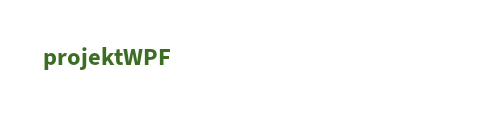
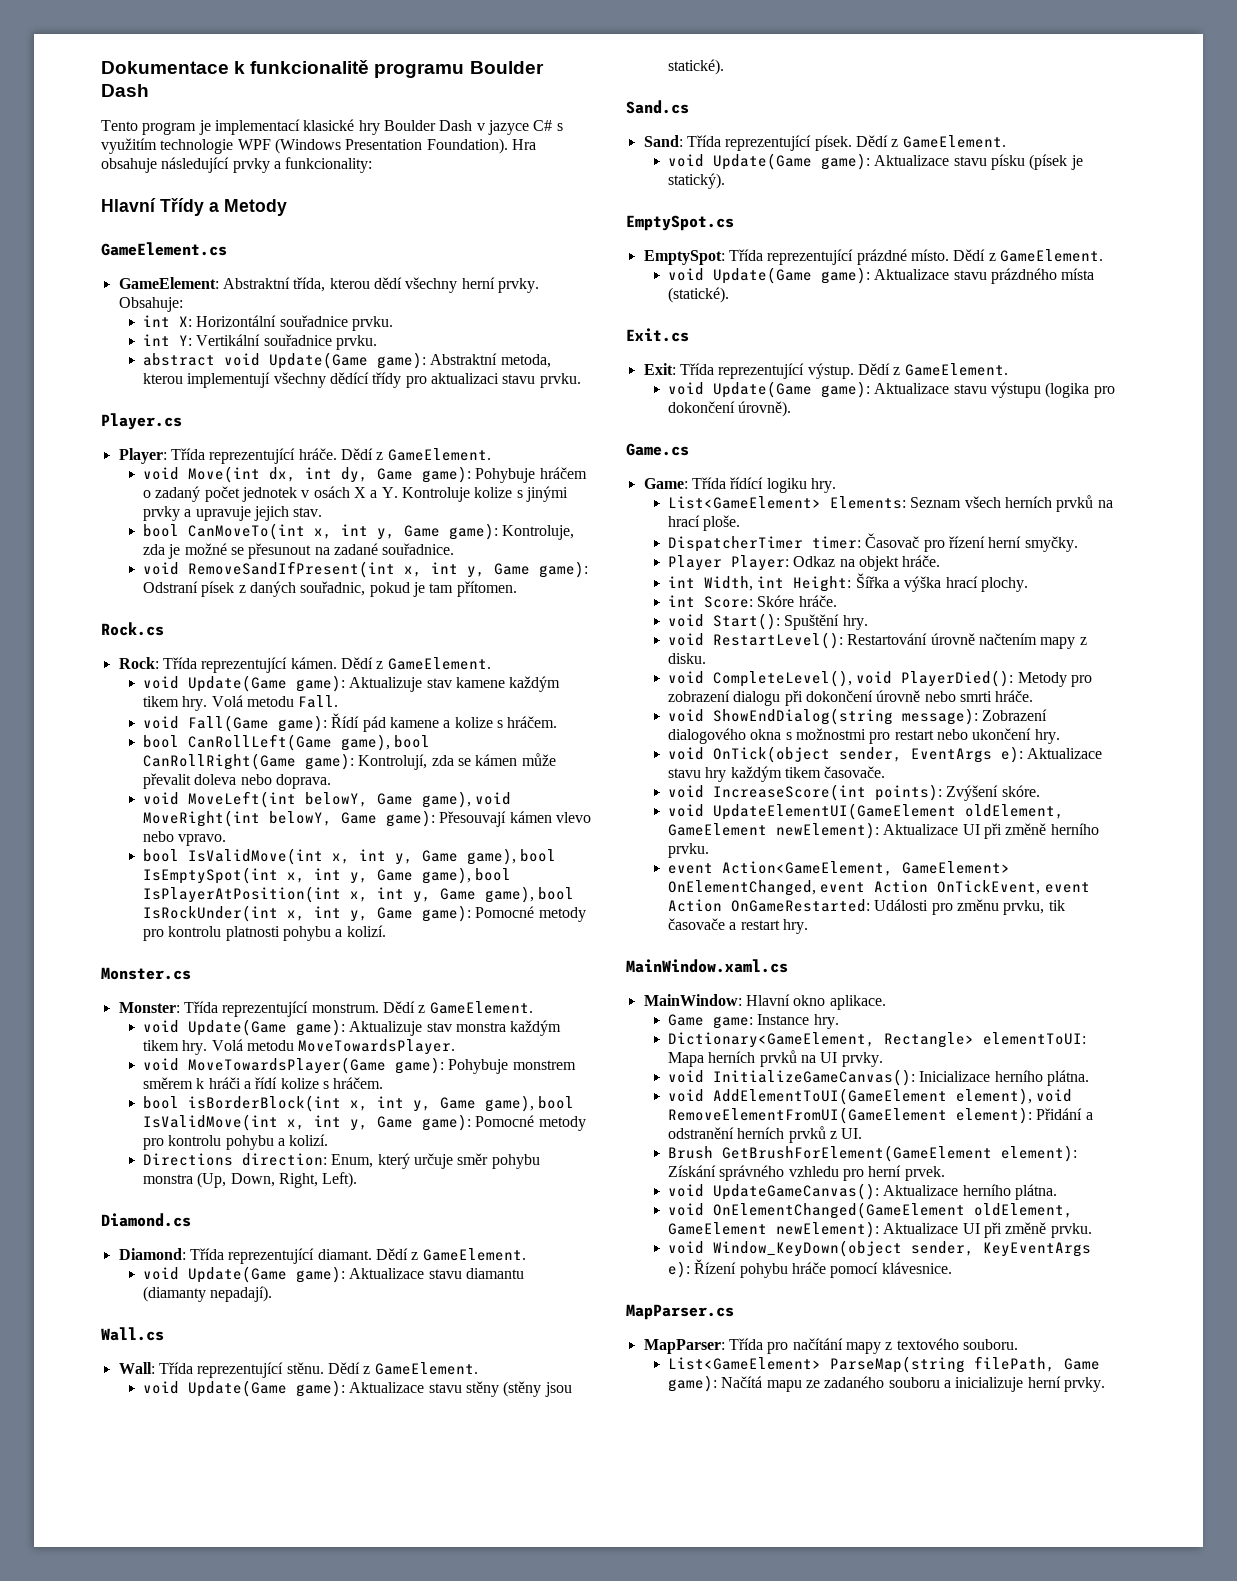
[43,47,171,70] projektWPF -> [101,60,544,78] [101,84,149,97] [101,119,563,135] [101,138,536,154] [101,157,373,173] [101,198,287,216] [101,242,227,256] [118,277,539,293] [118,297,183,312] [143,315,393,331] [143,334,377,350] [143,352,551,369] [143,372,581,388] [101,413,182,430] [118,448,491,464] [143,466,587,483] [143,486,568,502] [143,506,323,521] [143,523,575,540] [143,543,455,559] [143,561,589,578] [143,581,517,597] [101,622,164,636] [118,657,491,673] [143,675,561,692] [143,695,339,711] [143,713,558,732] [143,734,431,751] [143,753,556,770] [143,773,331,789] [143,791,512,808] [143,810,591,827] [143,831,227,846] [143,848,557,865] [143,867,512,884] [143,886,575,903] [143,905,586,922] [143,925,386,941] [101,967,191,980] [118,1001,533,1017] [143,1019,562,1036] [143,1039,456,1055] [143,1057,576,1074] [143,1077,384,1089] [143,1095,575,1112] [143,1114,586,1131] [143,1134,329,1150] [143,1153,540,1169] [143,1172,358,1188] [101,1213,191,1227] [118,1248,526,1264] [143,1266,524,1283] [143,1286,273,1302] [101,1327,164,1341] [118,1362,478,1378] [143,1380,572,1397] [668,59,725,75] [626,100,689,114] [643,135,1006,151] [668,153,1083,170] [668,173,726,189] [626,215,734,231] [643,249,1103,265] [668,267,1095,284] [668,287,730,303] [626,328,689,342] [643,363,1008,379] [668,381,1115,398] [668,401,792,417] [626,443,689,456] [643,477,836,493] [668,495,1113,512] [668,515,741,531] [668,533,1078,552] [668,555,941,571] [668,573,1028,592] [668,595,837,608] [668,613,868,630] [668,632,1087,649] [668,653,707,664] [668,670,1092,687] [668,690,1034,706] [668,708,1048,725] [668,728,1060,744] [668,746,1103,763] [668,766,886,782] [668,784,1040,801] [668,803,1065,820] [668,822,1099,839] [668,843,710,858] [668,861,1011,876] [668,880,1090,896] [668,899,1065,915] [668,918,808,934] [626,959,788,973] [643,994,886,1010] [668,1014,839,1029] [668,1032,1087,1048] [668,1050,883,1067] [668,1069,1089,1086] [668,1088,1073,1105] [668,1107,1093,1124] [668,1126,863,1143] [668,1145,1078,1162] [668,1165,945,1181] [668,1183,1057,1200] [668,1202,1074,1219] [668,1221,1092,1238] [668,1240,1092,1257] [668,1259,952,1278] [626,1304,734,1320] [643,1338,1018,1354] [668,1356,1101,1373] [668,1375,1105,1392] Dokumentace k funkcionalitě programu Boulder Dash // Tento program je implementací klasické hry Boulder Dash v jazyce C# s využitím technologie WPF (Windows Presentation Foundation). Hra obsahuje následující prvky a funkcionality: // Hlavní Třídy a Metody // GameElement.cs // GameElement: Abstraktní třída, kterou dědí všechny herní prvky. Obsahuje: // int X: Horizontální souřadnice prvku. // int Y: Vertikální souřadnice prvku. // abstract void Update(Game game): Abstraktní metoda, kterou implementují všechny dědící třídy pro aktualizaci stavu prvku. // Player.cs // Player: Třída reprezentující hráče. Dědí z GameElement. // void Move(int dx, int dy, Game game): Pohybuje hráčem o zadaný počet jednotek v osách X a Y. Kontroluje kolize s jinými prvky a upravuje jejich stav. // bool CanMoveTo(int x, int y, Game game): Kontroluje, zda je možné se přesunout na zadané souřadnice. // void RemoveSandIfPresent(int x, int y, Game game): Odstraní písek z daných souřadnic, pokud je tam přítomen. // Rock.cs // Rock: Třída reprezentující kámen. Dědí z GameElement. // void Update(Game game): Aktualizuje stav kamene každým tikem hry. Volá metodu Fall. // void Fall(Game game): Řídí pád kamene a kolize s hráčem. // bool CanRollLeft(Game game), bool CanRollRight(Game game): Kontrolují, zda se kámen může převalit doleva nebo doprava. // void MoveLeft(int belowY, Game game), void MoveRight(int belowY, Game game): Přesouvají kámen vlevo nebo vpravo. // bool IsValidMove(int x, int y, Game game), bool IsEmptySpot(int x, int y, Game game), bool IsPlayerAtPosition(int x, int y, Game game), bool IsRockUnder(int x, int y, Game game): Pomocné metody pro kontrolu platnosti pohybu a kolizí. // Monster.cs // Monster: Třída reprezentující monstrum. Dědí z GameElement. // void Update(Game game): Aktualizuje stav monstra každým tikem hry. Volá metodu MoveTowardsPlayer. // void MoveTowardsPlayer(Game game): Pohybuje monstrem směrem k hráči a řídí kolize s hráčem. // bool isBorderBlock(int x, int y, Game game), bool IsValidMove(int x, int y, Game game): Pomocné metody pro kontrolu pohybu a kolizí. // Directions direction: Enum, který určuje směr pohybu monstra (Up, Down, Right, Left). // Diamond.cs // Diamond: Třída reprezentující diamant. Dědí z GameElement. // void Update(Game game): Aktualizace stavu diamantu (diamanty nepadají). // Wall.cs // Wall: Třída reprezentující stěnu. Dědí z GameElement. // void Update(Game game): Aktualizace stavu stěny (stěny jsou statické). // Sand.cs // Sand: Třída reprezentující písek. Dědí z GameElement. // void Update(Game game): Aktualizace stavu písku (písek je statický). // EmptySpot.cs // EmptySpot: Třída reprezentující prázdné místo. Dědí z GameElement. // void Update(Game game): Aktualizace stavu prázdného místa (statické). // Exit.cs // Exit: Třída reprezentující výstup. Dědí z GameElement. // void Update(Game game): Aktualizace stavu výstupu (logika pro dokončení úrovně). // Game.cs // Game: Třída řídící logiku hry. // List<GameElement> Elements: Seznam všech herních prvků na hrací ploše. // DispatcherTimer timer: Časovač pro řízení herní smyčky. // Player Player: Odkaz na objekt hráče. // int Width, int Height: Šířka a výška hrací plochy. // int Score: Skóre hráče. // void Start(): Spuštění hry. // void RestartLevel(): Restartování úrovně načtením mapy z disku. // void CompleteLevel(), void PlayerDied(): Metody pro zobrazení dialogu při dokončení úrovně nebo smrti hráče. // void ShowEndDialog(string message): Zobrazení dialogového okna s možnostmi pro restart nebo ukončení hry. // void OnTick(object sender, EventArgs e): Aktualizace stavu hry každým tikem časovače. // void IncreaseScore(int points): Zvýšení skóre. // void UpdateElementUI(GameElement oldElement, GameElement newElement): Aktualizace UI při změně herního prvku. // event Action<GameElement, GameElement> OnElementChanged, event Action OnTickEvent, event Action OnGameRestarted: Události pro změnu prvku, tik časovače a restart hry. // MainWindow.xaml.cs // MainWindow: Hlavní okno aplikace. // Game game: Instance hry. // Dictionary<GameElement, Rectangle> elementToUI: Mapa herních prvků na UI prvky. // void InitializeGameCanvas(): Inicializace herního plátna. // void AddElementToUI(GameElement element), void RemoveElementFromUI(GameElement element): Přidání a odstranění herních prvků z UI. // Brush GetBrushForElement(GameElement element): Získání správného vzhledu pro herní prvek. // void UpdateGameCanvas(): Aktualizace herního plátna. // void OnElementChanged(GameElement oldElement, GameElement newElement): Aktualizace UI při změně prvku. // void Window_KeyDown(object sender, KeyEventArgs e): Řízení pohybu hráče pomocí klávesnice. // MapParser.cs // MapParser: Třída pro načítání mapy z textového souboru. // List<GameElement> ParseMap(string filePath, Game game): Načítá mapu ze zadaného souboru a inicializuje herní prvky.

